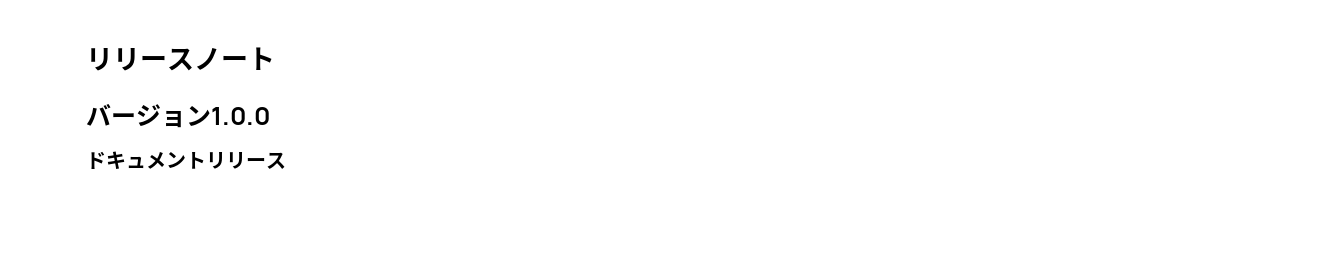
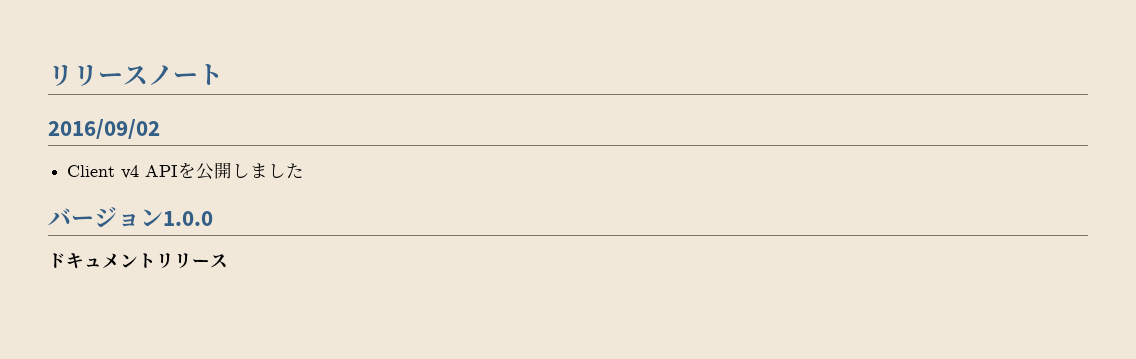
(275, 58) none -> [48,119,160,140] [67,162,305,180] // 2016/09/02 // Client v4 APIを公開しました

